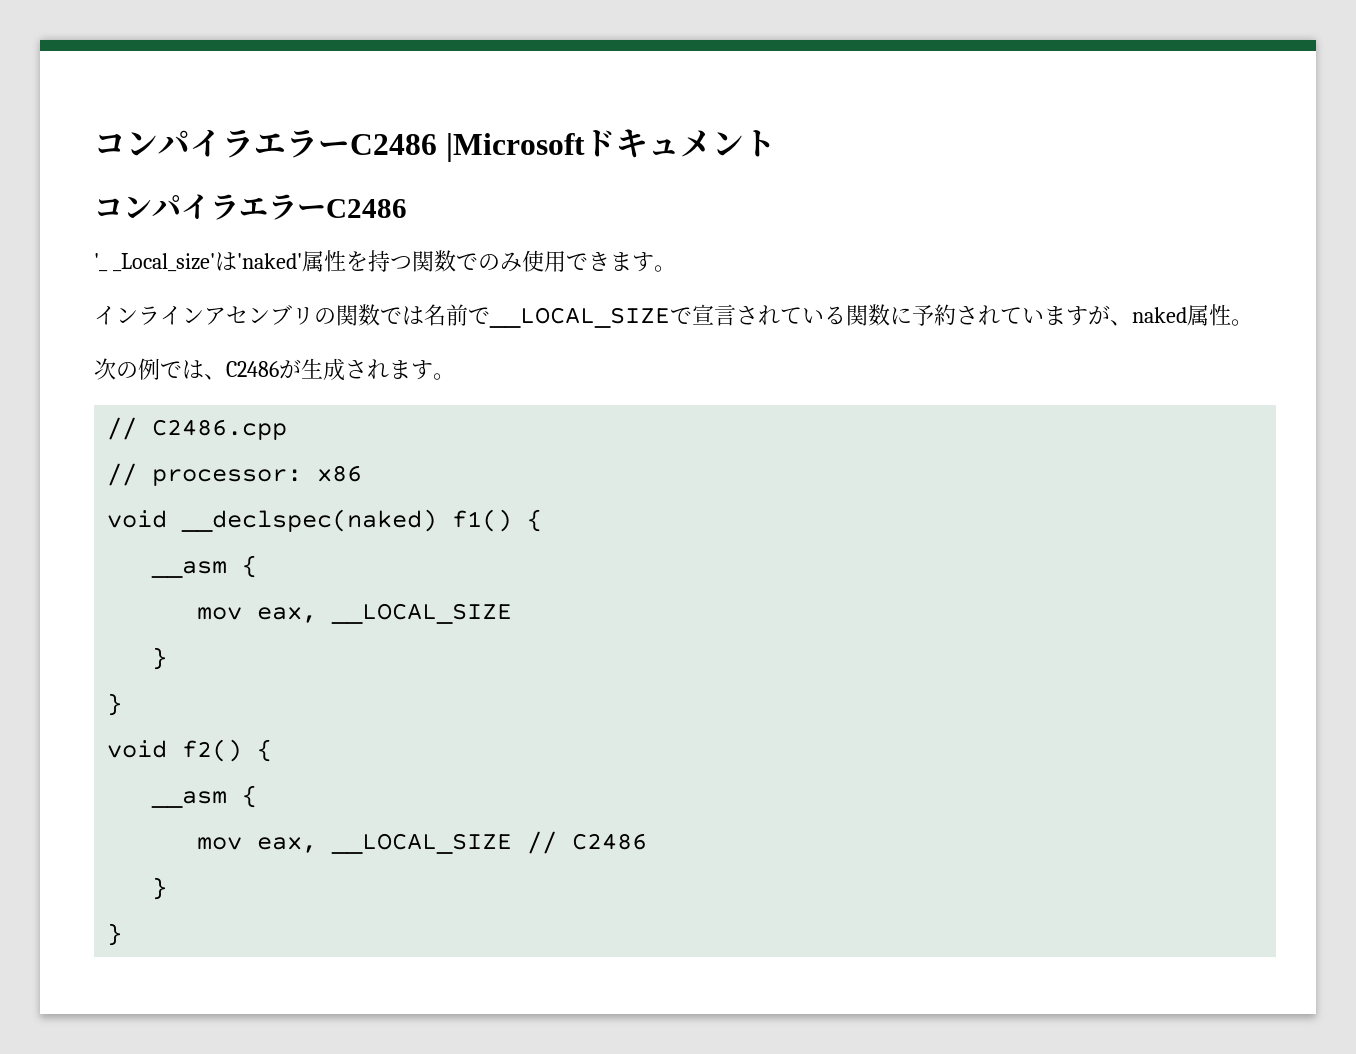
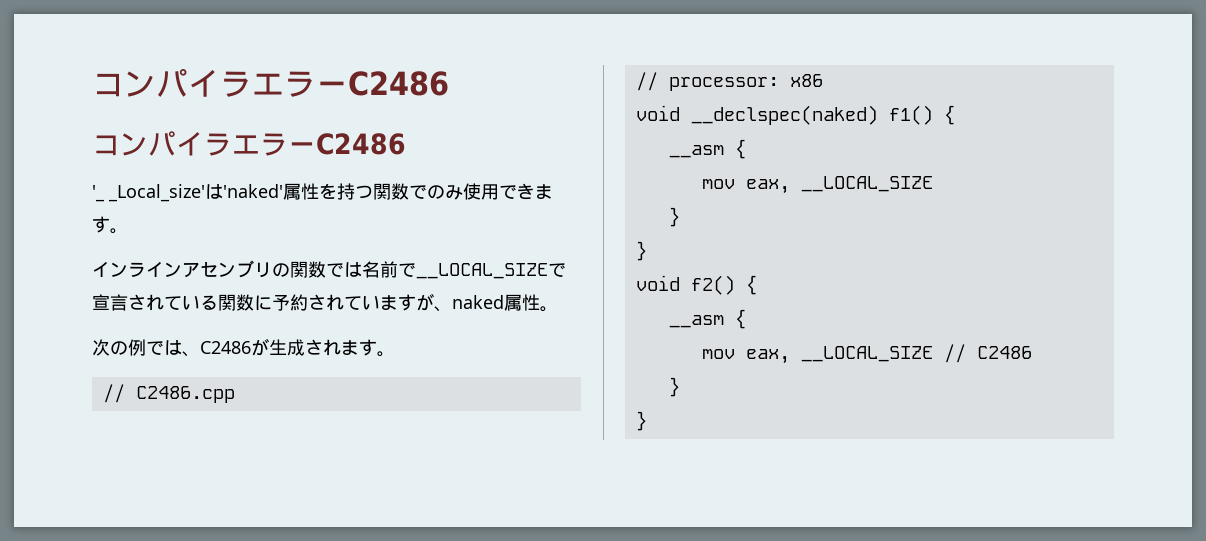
[94,129,776,162] コンパイラエラーC2486 |Microsoftドキュメント -> [92,69,449,97] コンパイラエラーC2486

